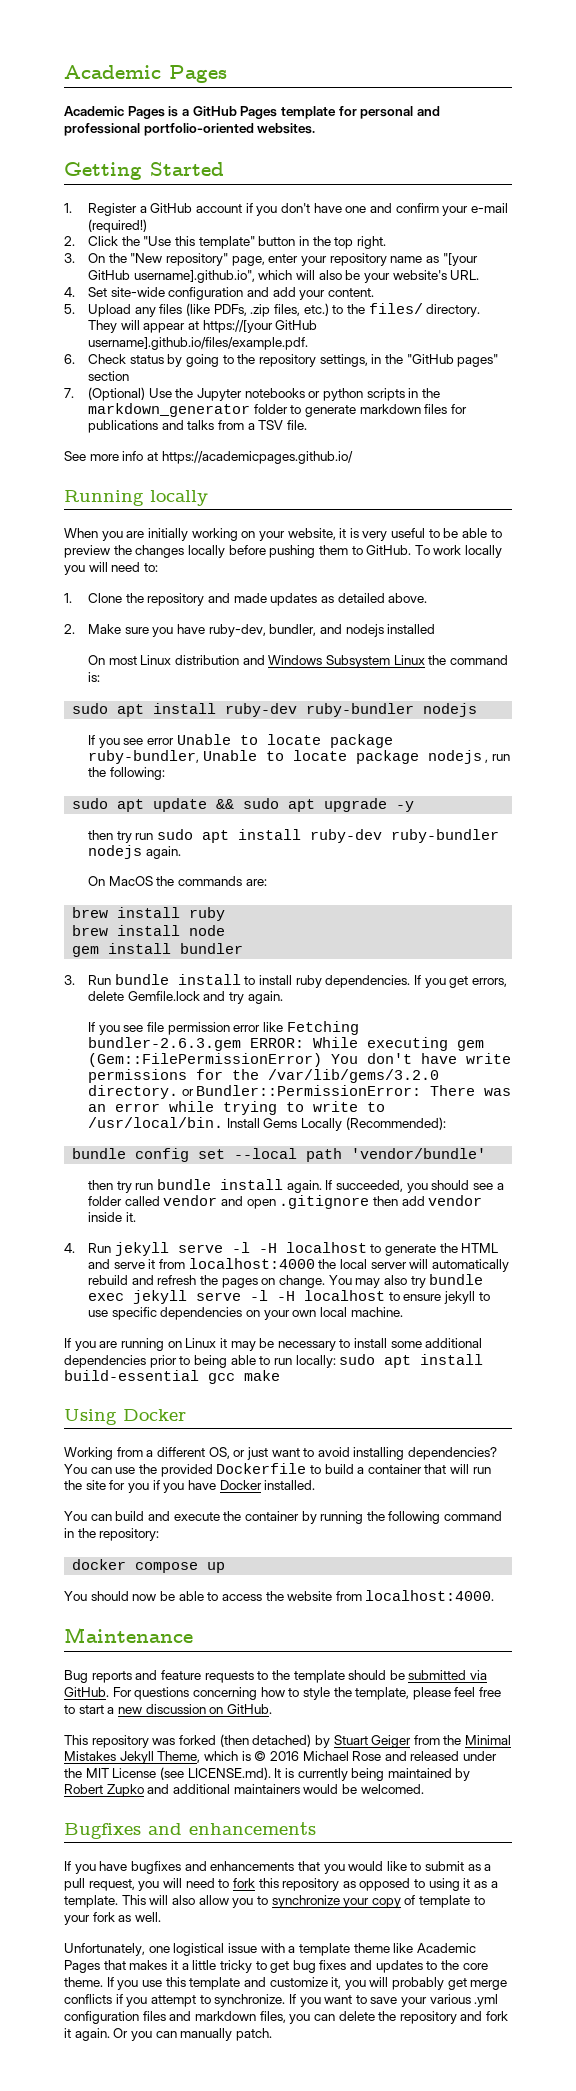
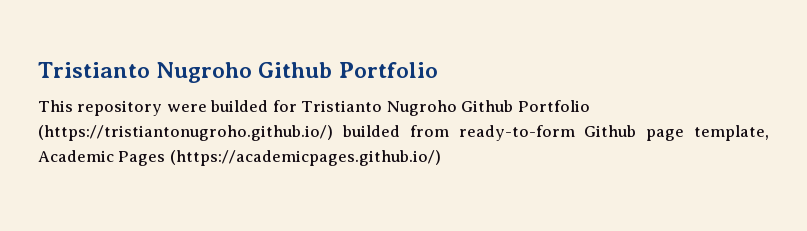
[64,65,227,83] [64,106,440,119] [64,123,316,136] [64,162,224,180] [64,203,508,216] [88,219,148,233] [64,236,386,249] [64,253,478,266] [88,270,480,283] [64,287,374,300] [64,303,481,317] [88,320,318,333] [88,337,309,350] [64,354,499,367] [88,371,130,381] [64,387,440,401] [88,403,467,417] [88,420,307,433] [64,451,353,464] [64,490,208,506] [64,528,502,541] [64,545,503,558] [64,562,158,575] [64,593,428,606] [64,624,436,637] [88,655,508,668] [88,672,101,682] [72,703,478,717] [88,734,393,748] [88,750,511,764] [88,767,165,780] [72,798,415,812] [88,829,500,843] [88,845,181,859] [88,876,267,886] [72,907,226,921] [72,925,226,936] [72,943,244,957] [64,974,507,988] [88,991,283,1004] [88,1021,359,1035] [88,1037,485,1051] [88,1053,512,1067] [88,1069,440,1083] [88,1085,512,1099] [88,1101,386,1115] [88,1117,446,1131] [72,1148,487,1162] [88,1179,504,1193] [88,1195,483,1209] [88,1212,136,1222] [64,1242,499,1256] [88,1258,509,1272] [88,1274,484,1288] [88,1290,490,1304] [88,1307,403,1320] [64,1338,483,1351] [64,1354,484,1368] [64,1370,280,1384] [64,1409,186,1425] [64,1447,498,1460] [64,1463,491,1477] [64,1480,316,1493] [64,1511,503,1524] [64,1528,160,1541] [72,1559,226,1573] [64,1590,495,1601] [64,1627,193,1643] [64,1670,488,1683] [64,1687,502,1700] [64,1704,272,1714] [64,1734,512,1748] [64,1751,498,1764] [64,1767,471,1781] [64,1784,424,1797] [64,1822,316,1839] [64,1861,492,1874] [64,1878,498,1891] [64,1895,485,1908] [64,1912,161,1925] [64,1943,476,1956] [64,1960,488,1973] [64,1977,508,1990] [64,1994,499,2007] [64,2011,509,2024] [64,2028,272,2041] Academic Pages // Academic Pages is a GitHub Pages template for personal and professional portfolio-oriented websites. // Getting Started // 1. Register a GitHub account if you don't have one and confirm your e-mail (required!) // 2. Click the "Use this template" button in the top right. // 3. On the "New repository" page, enter your repository name as "[your GitHub username].github.io", which will also be your website's URL. // 4. Set site-wide configuration and add your content. // 5. Upload any files (like PDFs, .zip files, etc.) to the files/ directory. They will appear at https://[your GitHub username].github.io/files/example.pdf. // 6. Check status by going to the repository settings, in the "GitHub pages" section // 7. (Optional) Use the Jupyter notebooks or python scripts in the markdown_generator folder to generate markdown files for publications and talks from a TSV file. // See more info at https://academicpages.github.io/ // Running locally // When you are initially working on your website, it is very useful to be able to preview the changes locally before pushing them to GitHub. To work locally you will need to: // 1. Clone the repository and made updates as detailed above. // 2. Make sure you have ruby-dev, bundler, and nodejs installed // On most Linux distribution and Windows Subsystem Linux the command is: // sudo apt install ruby-dev ruby-bundler nodejs // If you see error Unable to locate package ruby-bundler, Unable to locate package nodejs , run the following: // sudo apt update && sudo apt upgrade -y // then try run sudo apt install ruby-dev ruby-bundler nodejs again. // On MacOS the commands are: // brew install ruby // brew install node // gem install bundler // 3. Run bundle install to install ruby dependencies. If you get errors, delete Gemfile.lock and try again. // If you see file permission error like Fetching bundler-2.6.3.gem ERROR: While executing gem (Gem::FilePermissionError) You don't have write permissions for the /var/lib/gems/3.2.0 directory. or Bundler::PermissionError: There was an error while trying to write to /usr/local/bin. Install Gems Locally (Recommended): // bundle config set --local path 'vendor/bundle' // then try run bundle install again. If succeeded, you should see a folder called vendor and open .gitignore then add vendor inside it. // 4. Run jekyll serve -l -H localhost to generate the HTML and serve it from localhost:4000 the local server will automatically rebuild and refresh the pages on change. You may also try bundle exec jekyll serve -l -H localhost to ensure jekyll to use specific dependencies on your own local machine. // If you are running on Linux it may be necessary to install some additional dependencies prior to being able to run locally: sudo apt install build-essential gcc make // Using Docker // Working from a different OS, or just want to avoid installing dependencies? You can use the provided Dockerfile to build a container that will run the site for you if you have Docker installed. // You can build and execute the container by running the following command in the repository: // docker compose up // You should now be able to access the website from localhost:4000. // Maintenance // Bug reports and feature requests to the template should be submitted via GitHub. For questions concerning how to style the template, please feel free to start a new discussion on GitHub. // This repository was forked (then detached) by Stuart Geiger from the Minimal Mistakes Jekyll Theme, which is © 2016 Michael Rose and released under the MIT License (see LICENSE.md). It is currently being maintained by Robert Zupko and additional maintainers would be welcomed. // Bugfixes and enhancements // If you have bugfixes and enhancements that you would like to submit as a pull request, you will need to fork this repository as opposed to using it as a template. This will also allow you to synchronize your copy of template to your fork as well. // Unfortunately, one logistical issue with a template theme like Academic Pages that makes it a little tricky to get bug fixes and updates to the core theme. If you use this template and customize it, you will probably get merge conflicts if you attempt to synchronize. If you want to save your various .yml configuration files and markdown files, you can delete the repository and fork it again. Or you can manually patch. -> [38,62,438,83] [38,100,590,116] [38,125,769,141] [38,150,441,166] Tristianto Nugroho Github Portfolio // This repository were builded for Tristianto Nugroho Github Portfolio (https://tristiantonugroho.github.io/) builded from ready-to-form Github page template, Academic Pages (https://academicpages.github.io/)

